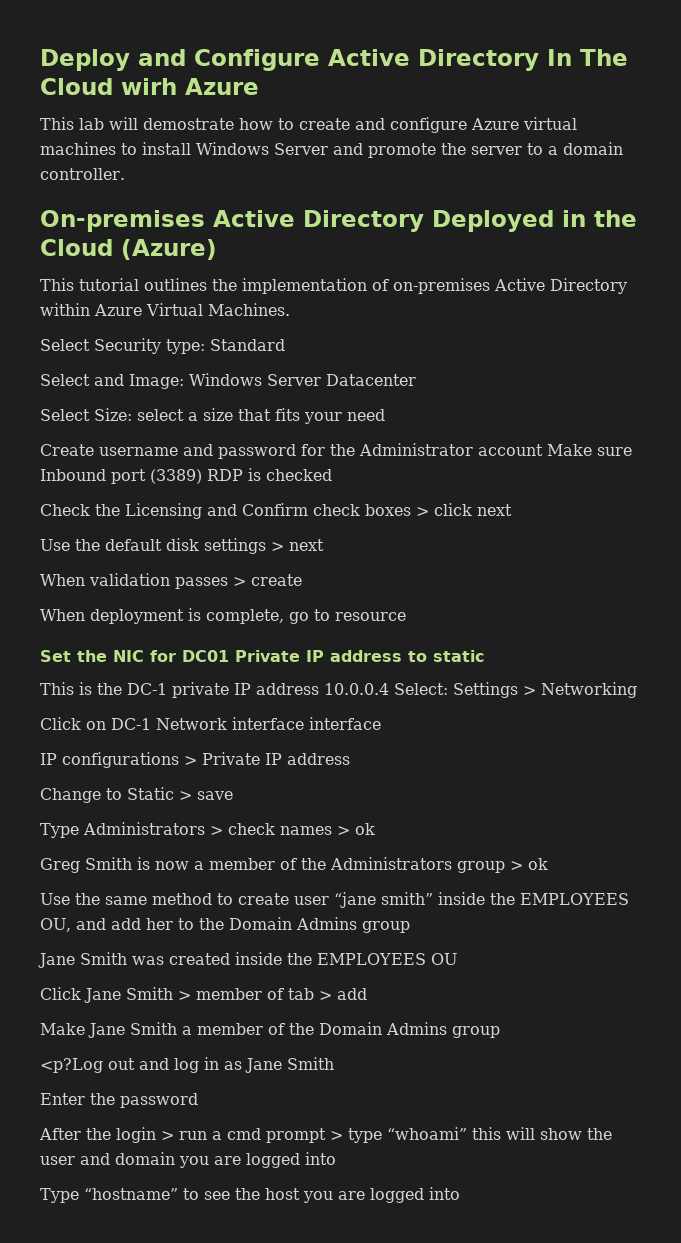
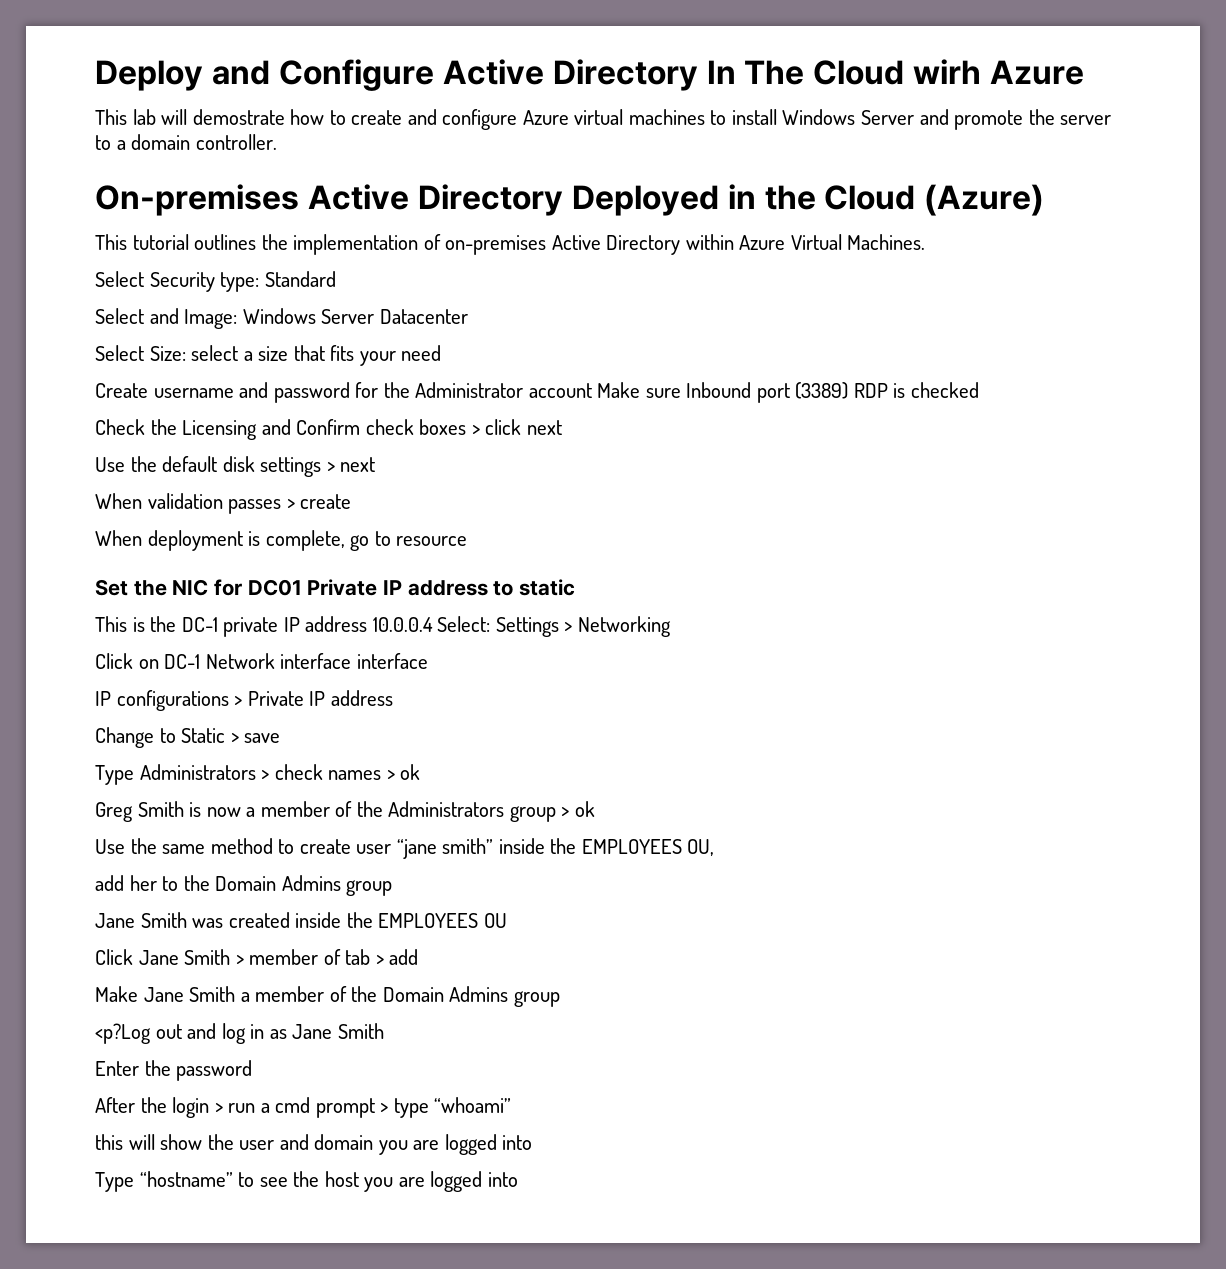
[75,918,106,930] and -> (715, 847) //
(467, 1133) none -> (512, 1105) //

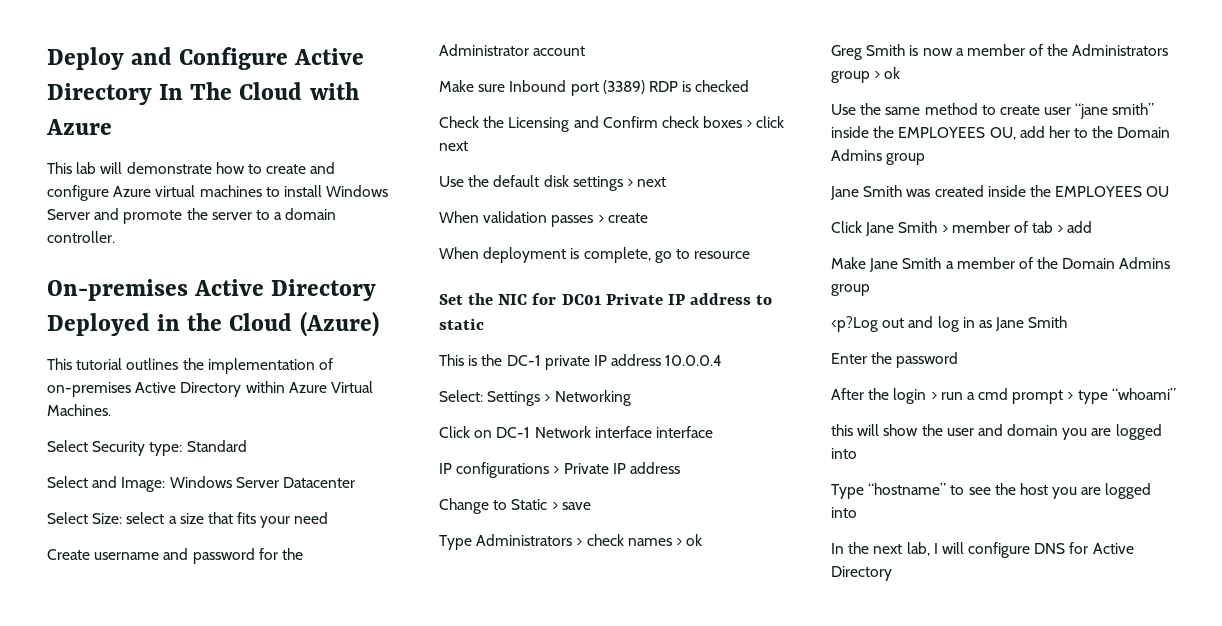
[913,59,982,84] wirh -> [309,82,359,100] with
[192,109,285,125] demostrate -> [126,162,212,174] demonstrate
(592, 390) none -> (586, 51) //
(433, 624) none -> (723, 360) //
(715, 847) // -> (1016, 133) none
(518, 1179) none -> [831,542,1134,558] [831,566,892,581] // In the next lab, I will configure DNS for Active Directory

